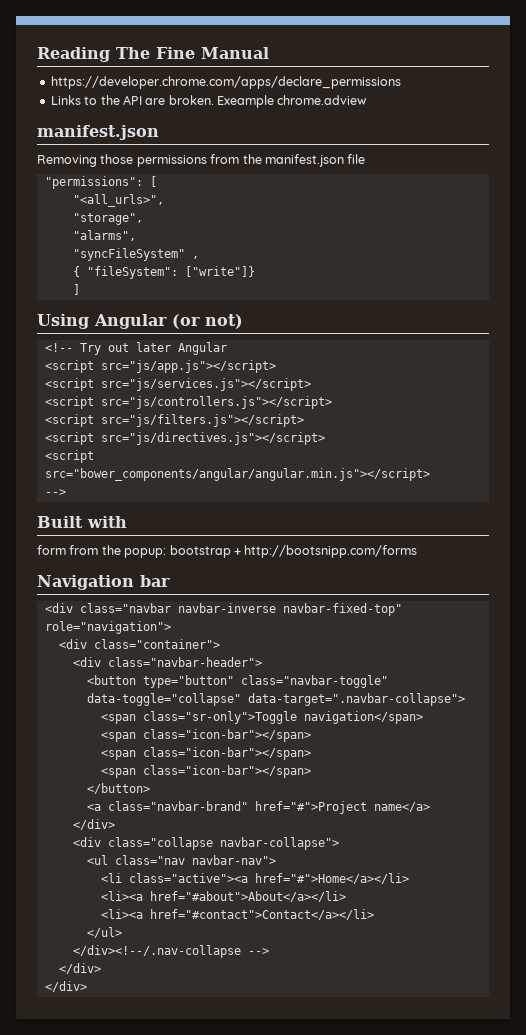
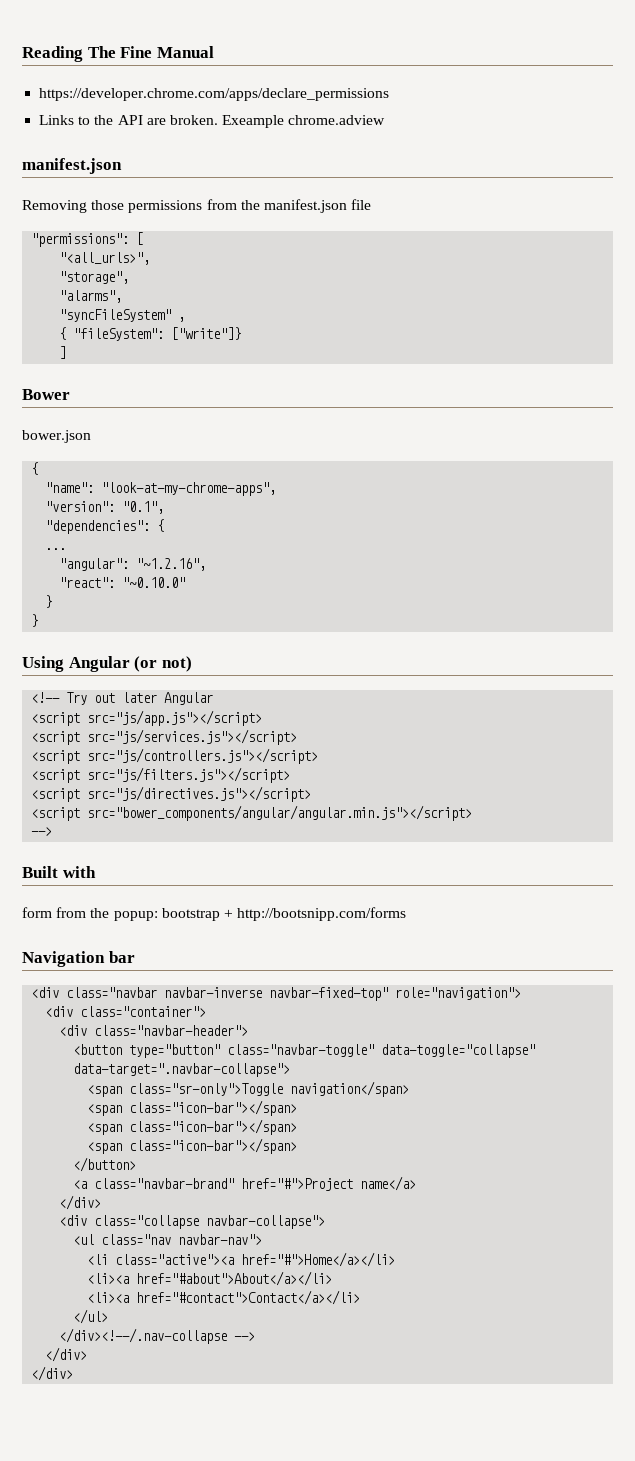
(80, 289) none -> [22,389,70,400] [22,430,91,443] [31,462,39,475] [45,482,277,496] [45,501,165,514] [45,519,165,534] [45,548,67,550] [59,558,207,571] [59,577,186,588] [45,595,53,608] [31,614,39,627] // Bower // bower.json // { // "name": "look-at-my-chrome-apps", // "version": "0.1", // "dependencies": { // ... // "angular": "~1.2.16", // "react": "~0.10.0" // } // }

